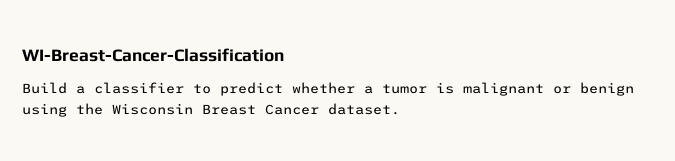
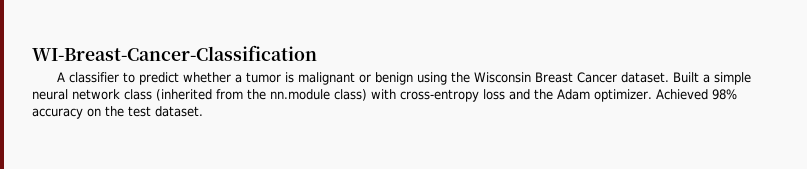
[22,82,85,94] Build a -> [57,72,66,82] A
(400, 109) none -> [673,72,752,85] [32,89,737,102] [32,106,203,119] Built a simple neural network class (inherited from the nn.module class) with cross-entropy loss and the Adam optimizer. Achieved 98% accuracy on the test dataset.

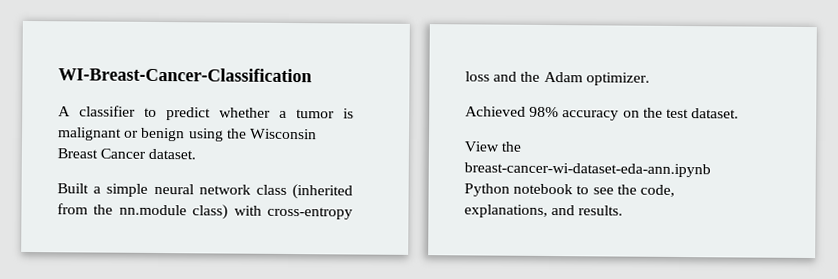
(670, 77) none -> (197, 154) //
(652, 95) none -> (650, 79) //
(203, 111) none -> [464,141,522,152] [464,162,711,178] [464,183,675,197] [464,204,624,218] // View the breast-cancer-wi-dataset-eda-ann.ipynb Python notebook to see the code, explanations, and results.

